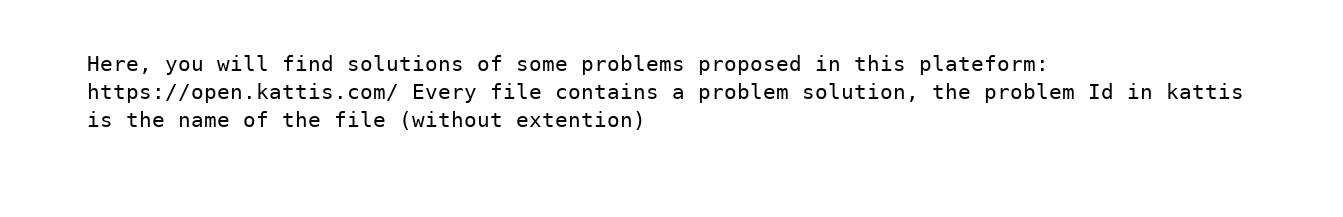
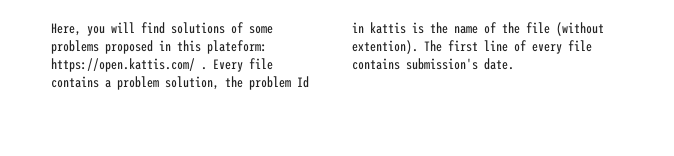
(399, 93) none -> [201,67,207,70] .
[516,111,646,130] extention) -> [352,40,592,54] [352,58,514,70] extention). The first line of every file contains submission's date.

